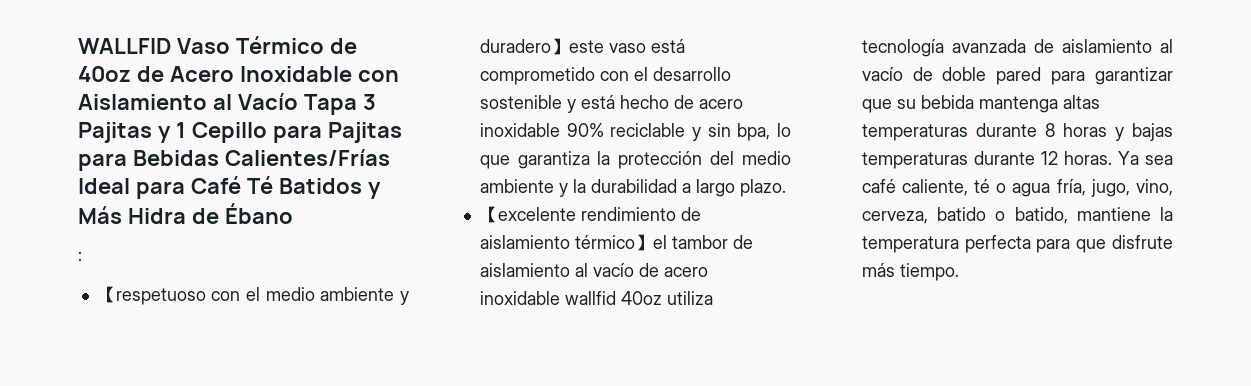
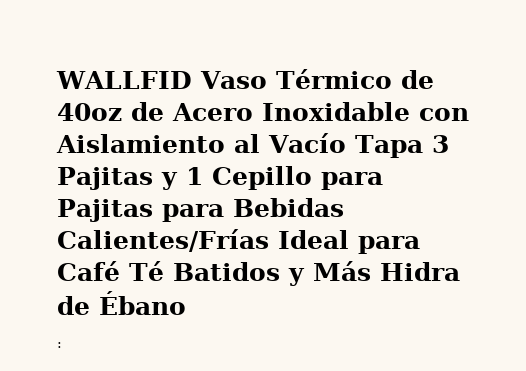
[97,286,409,305] [479,38,685,55] [479,67,731,85] [479,95,743,113] [479,123,791,141] [479,151,791,169] [479,179,786,197] [479,206,701,223] [479,234,753,251] [479,263,708,277] [479,291,713,305] [861,39,1173,57] [861,67,1173,85] [861,95,1100,113] [861,123,1173,141] [861,151,1173,169] [861,179,1173,197] [861,207,1173,224] [861,235,1173,253] [861,263,959,281] // 【respetuoso con el medio ambiente y duradero】este vaso está comprometido con el desarrollo sostenible y está hecho de acero inoxidable 90% reciclable y sin bpa, lo que garantiza la protección del medio ambiente y la durabilidad a largo plazo. // 【excelente rendimiento de aislamiento térmico】el tambor de aislamiento al vacío de acero inoxidable wallfid 40oz utiliza tecnología avanzada de aislamiento al vacío de doble pared para garantizar que su bebida mantenga altas temperaturas durante 8 horas y bajas temperaturas durante 12 horas. Ya sea café caliente, té o agua fría, jugo, vino, cerveza, batido o batido, mantiene la temperatura perfecta para que disfrute más tiempo. -> (62, 345) none

